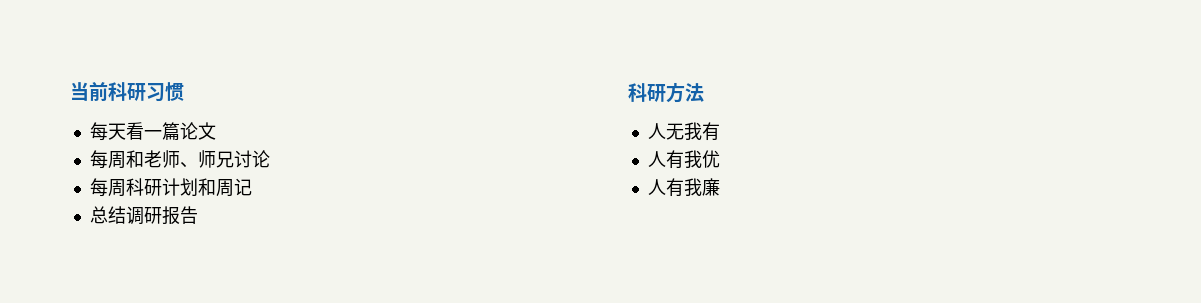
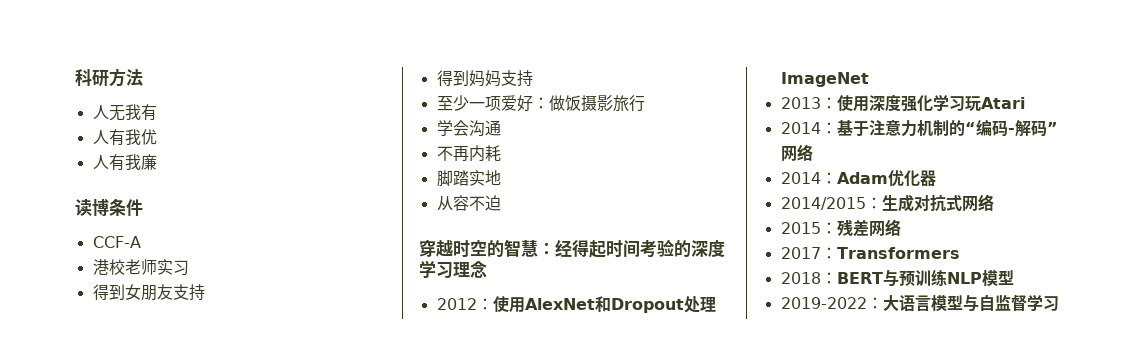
[70,82,184,102] [89,122,216,141] [89,150,270,169] [89,178,252,197] [89,206,198,225] 当前科研习惯 // 每天看一篇论文 // 每周和老师、师兄讨论 // 每周科研计划和周记 // 总结调研报告 // -> (75, 77) none
(720, 187) none -> [75,198,143,217] [92,236,141,248] [92,259,189,276] [92,284,205,301] [436,70,533,87] [436,95,645,112] [436,120,501,137] [436,145,501,162] [436,170,501,187] [436,195,501,211] [419,239,725,258] [419,260,487,278] [436,296,716,313] [780,72,869,87] [780,94,1025,112] [780,119,1058,137] [780,144,813,161] [780,170,936,187] [780,194,994,212] [780,219,901,236] [780,247,960,259] [780,269,1014,287] [780,294,1059,312] // 读博条件 // CCF-A // 港校老师实习 // 得到女朋友支持 // 得到妈妈支持 // 至少一项爱好：做饭摄影旅行 // 学会沟通 // 不再内耗 // 脚踏实地 // 从容不迫 // 穿越时空的智慧：经得起时间考验的深度学习理念 // 2012：使用AlexNet和Dropout处理ImageNet // 2013：使用深度强化学习玩Atari // 2014：基于注意力机制的“编码-解码”网络 // 2014：Adam优化器 // 2014/2015：生成对抗式网络 // 2015：残差网络 // 2017：Transformers // 2018：BERT与预训练NLP模型 // 2019-2022：大语言模型与自监督学习

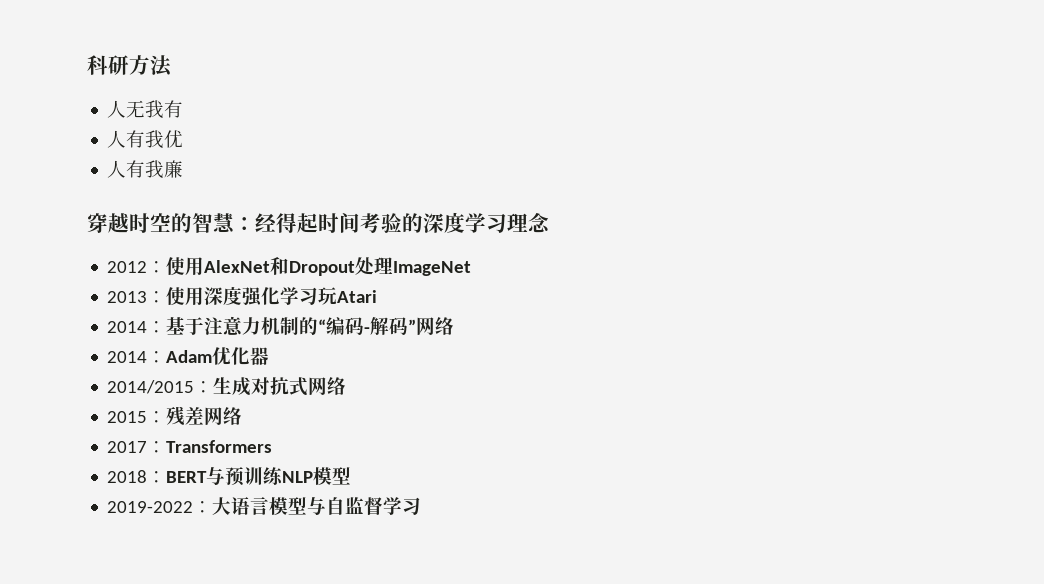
[75,198,143,217] [92,236,141,248] [92,259,189,276] [92,284,205,301] [436,70,533,87] [436,95,645,112] [436,120,501,137] [436,145,501,162] [436,170,501,187] [436,195,501,211] // 读博条件 // CCF-A // 港校老师实习 // 得到女朋友支持 // 得到妈妈支持 // 至少一项爱好：做饭摄影旅行 // 学会沟通 // 不再内耗 // 脚踏实地 // 从容不迫 -> (184, 169) none

